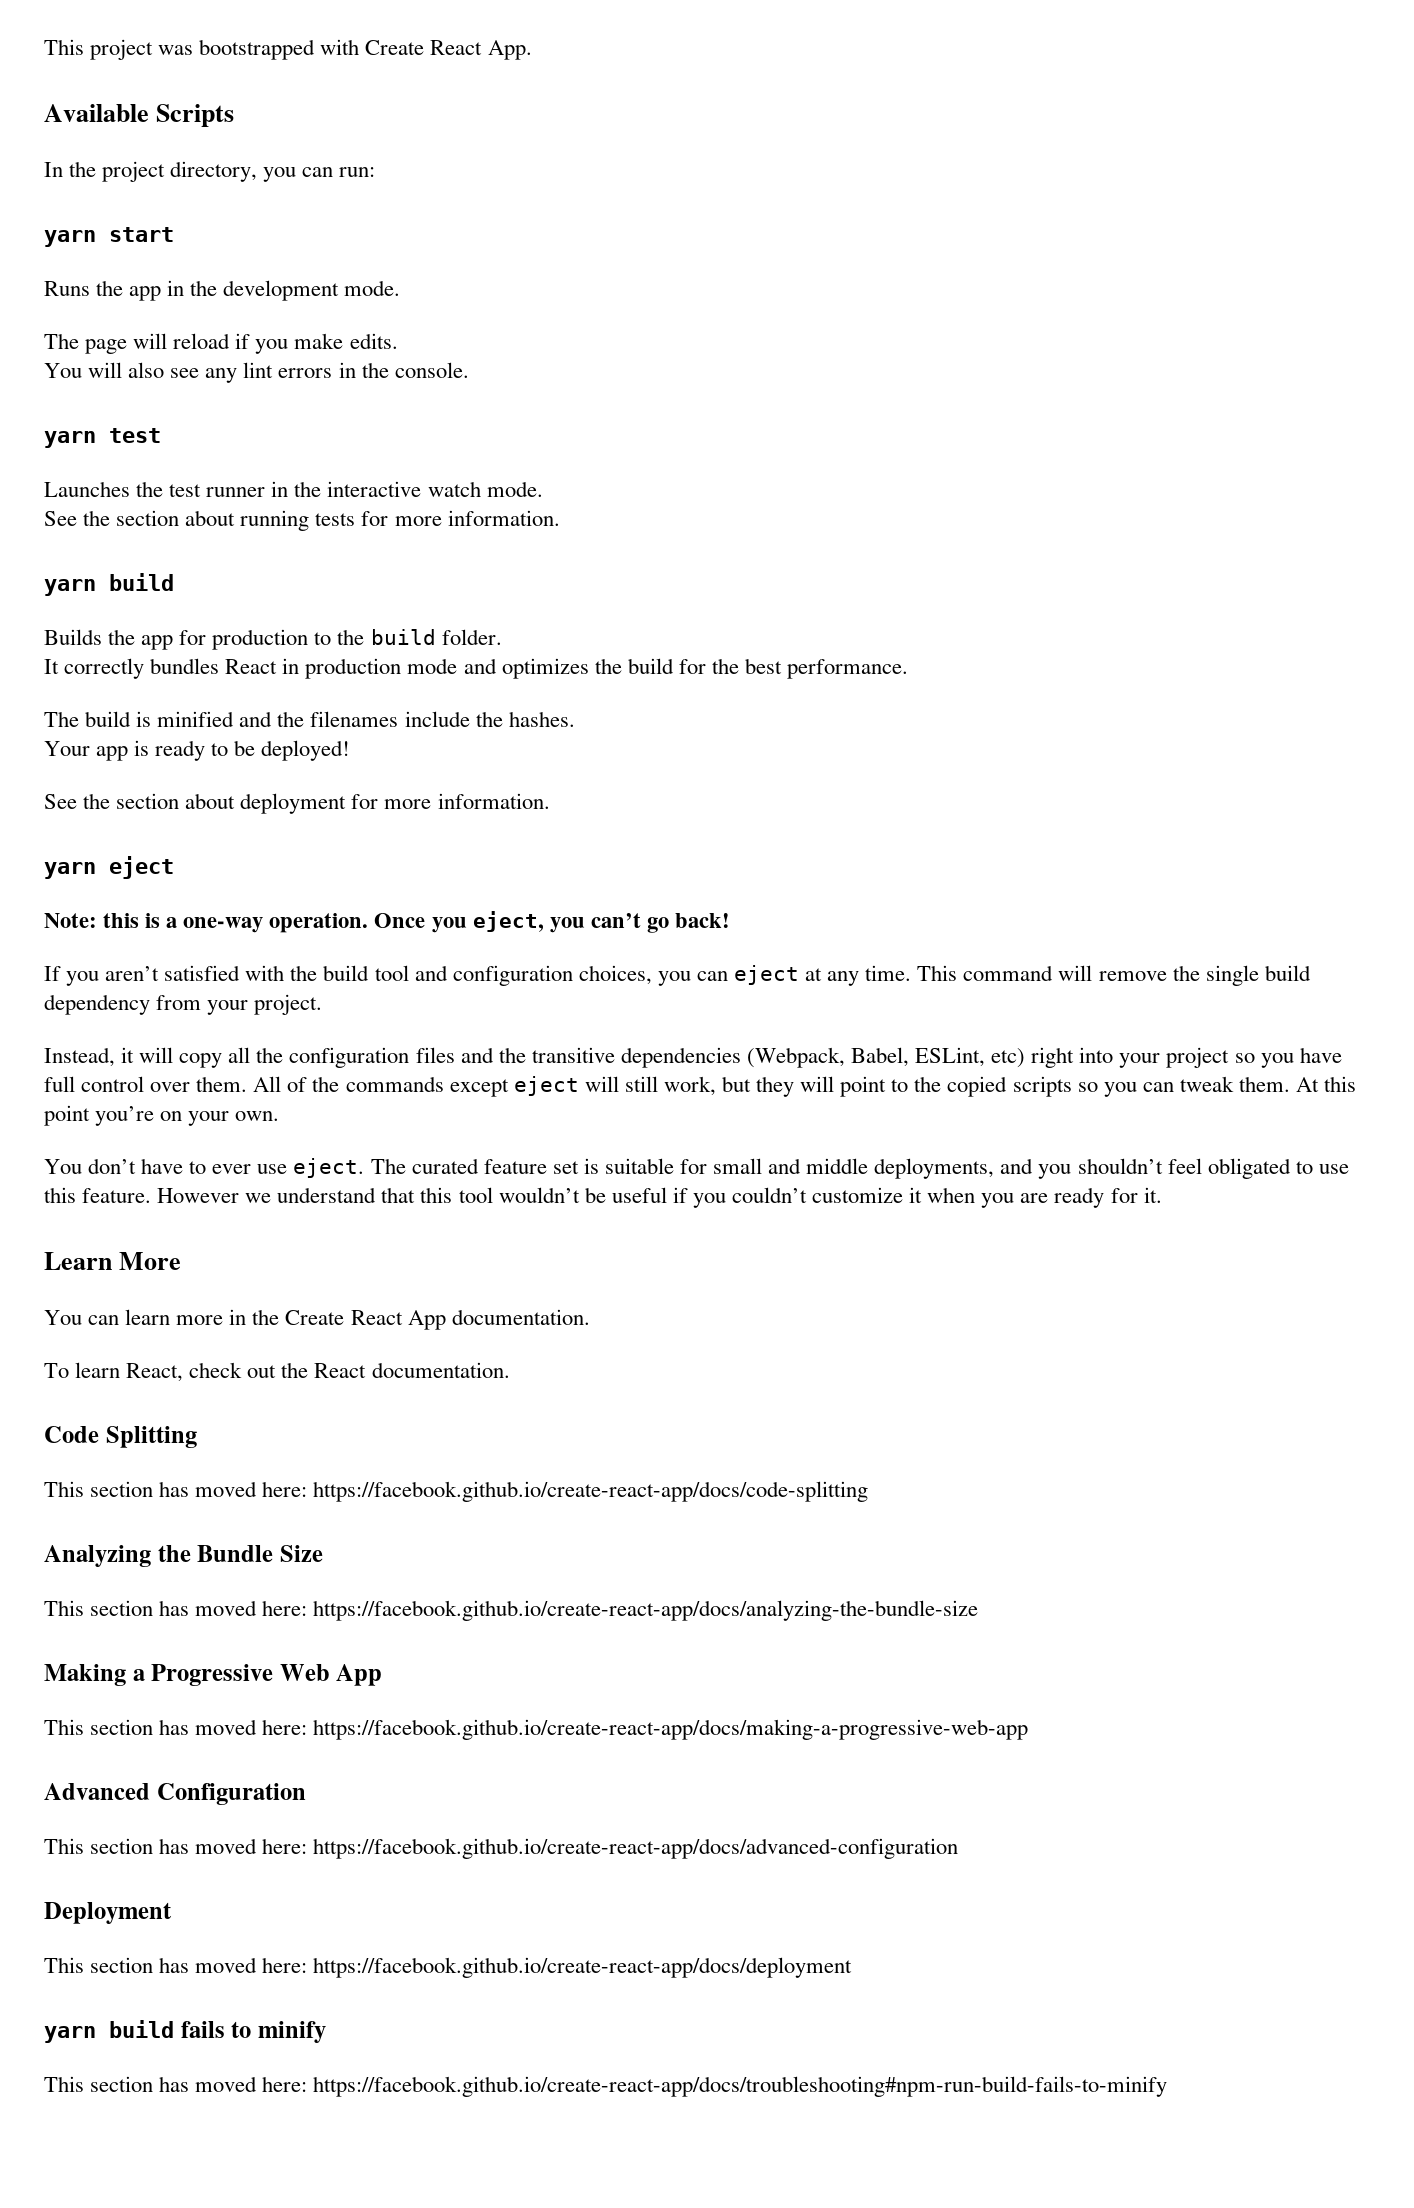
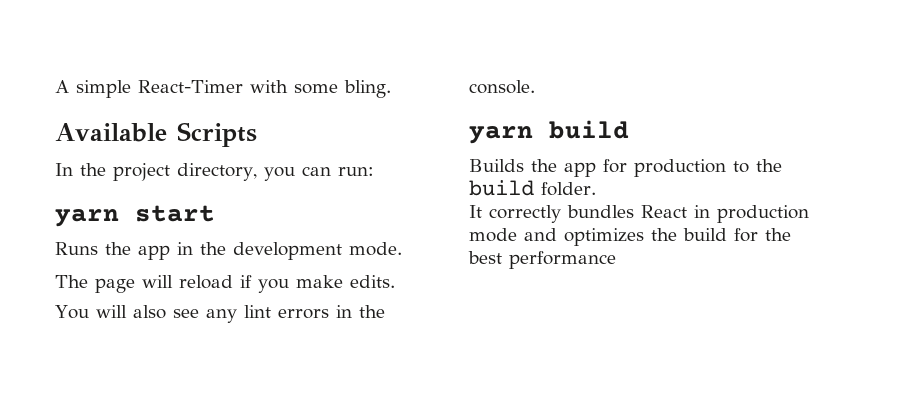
[44,39,532,60] This project was bootstrapped with Create React App. -> [55,80,391,98] A simple React-Timer with some bling.
[44,428,161,448] [44,481,543,497] [44,510,560,531] // yarn test // Launches the test runner in the interactive watch mode. // See the section about running tests for more information. -> (535, 87) none
[787,659,909,679] [44,711,575,727] [44,740,351,761] [44,793,550,814] [44,856,174,879] [44,911,730,933] [44,965,1311,986] [44,994,323,1015] [44,1047,1342,1068] [44,1076,1357,1097] [44,1105,280,1126] [44,1158,1349,1179] [44,1187,1162,1208] [44,1252,182,1270] [44,1309,590,1330] [44,1362,510,1382] [44,1426,197,1448] [44,1481,869,1502] [44,1545,323,1567] [44,1600,979,1621] [44,1664,383,1686] [44,1719,1029,1740] [44,1783,306,1805] [44,1838,959,1859] [44,1902,172,1924] [44,1957,853,1978] [44,2020,326,2043] [44,2076,1168,2097] performance. // The build is minified and the filenames include the hashes. // Your app is ready to be deployed! // See the section about deployment for more information. // yarn eject // Note: this is a one-way operation. Once you eject, you can’t go back! // If you aren’t satisfied with the build tool and configuration choices, you can eject at any time. This command will remove the single build dependency from your project. // Instead, it will copy all the configuration files and the transitive dependencies (Webpack, Babel, ESLint, etc) right into your project so you have full control over them. All of the commands except eject will still work, but they will point to the copied scripts so you can tweak them. At this point you’re on your own. // You don’t have to ever use eject. The curated feature set is suitable for small and middle deployments, and you shouldn’t feel obligated to use this feature. However we understand that this tool wouldn’t be useful if you couldn’t customize it when you are ready for it. // Learn More // You can learn more in the Create React App documentation. // To learn React, check out the React documentation. // Code Splitting // This section has moved here: https://facebook.github.io/create-react-app/docs/code-splitting // Analyzing the Bundle Size // This section has moved here: https://facebook.github.io/create-react-app/docs/analyzing-the-bundle-size // Making a Progressive Web App // This section has moved here: https://facebook.github.io/create-react-app/docs/making-a-progressive-web-app // Advanced Configuration // This section has moved here: https://facebook.github.io/create-react-app/docs/advanced-configuration // Deployment // This section has moved here: https://facebook.github.io/create-react-app/docs/deployment // yarn build fails to minify // This section has moved here: https://facebook.github.io/create-react-app/docs/troubleshooting#npm-run-build-fails-to-minify -> [509,251,616,269] performance

